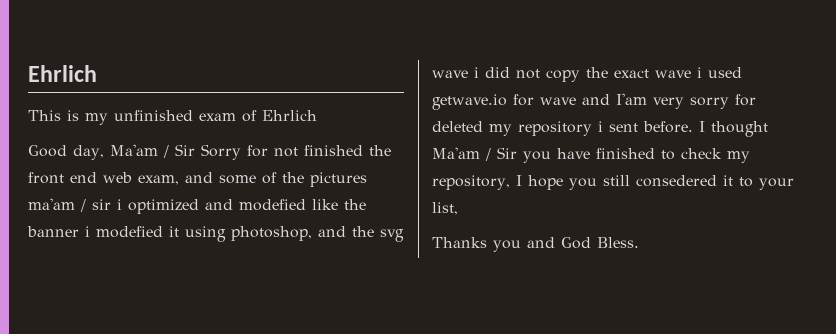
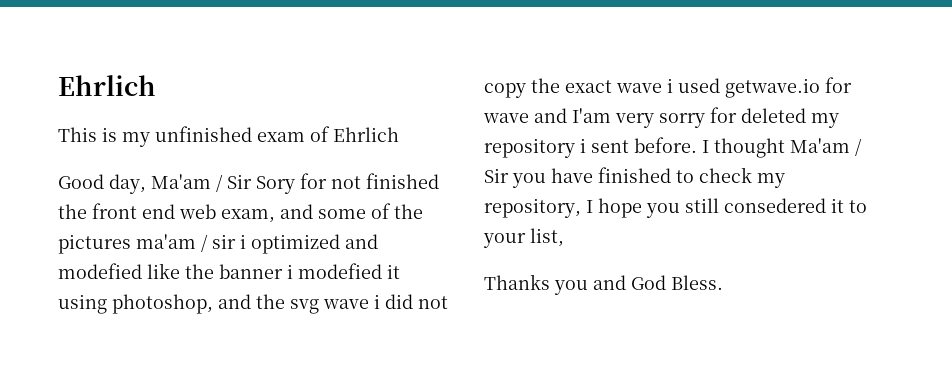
[200,144,241,160] Sorry -> [256,176,295,194] Sory

